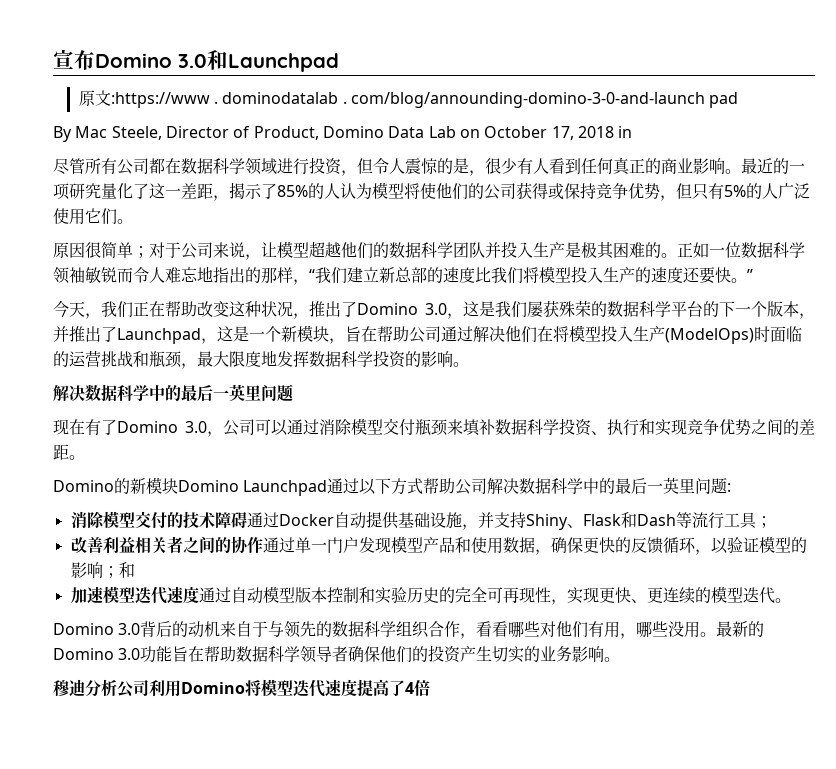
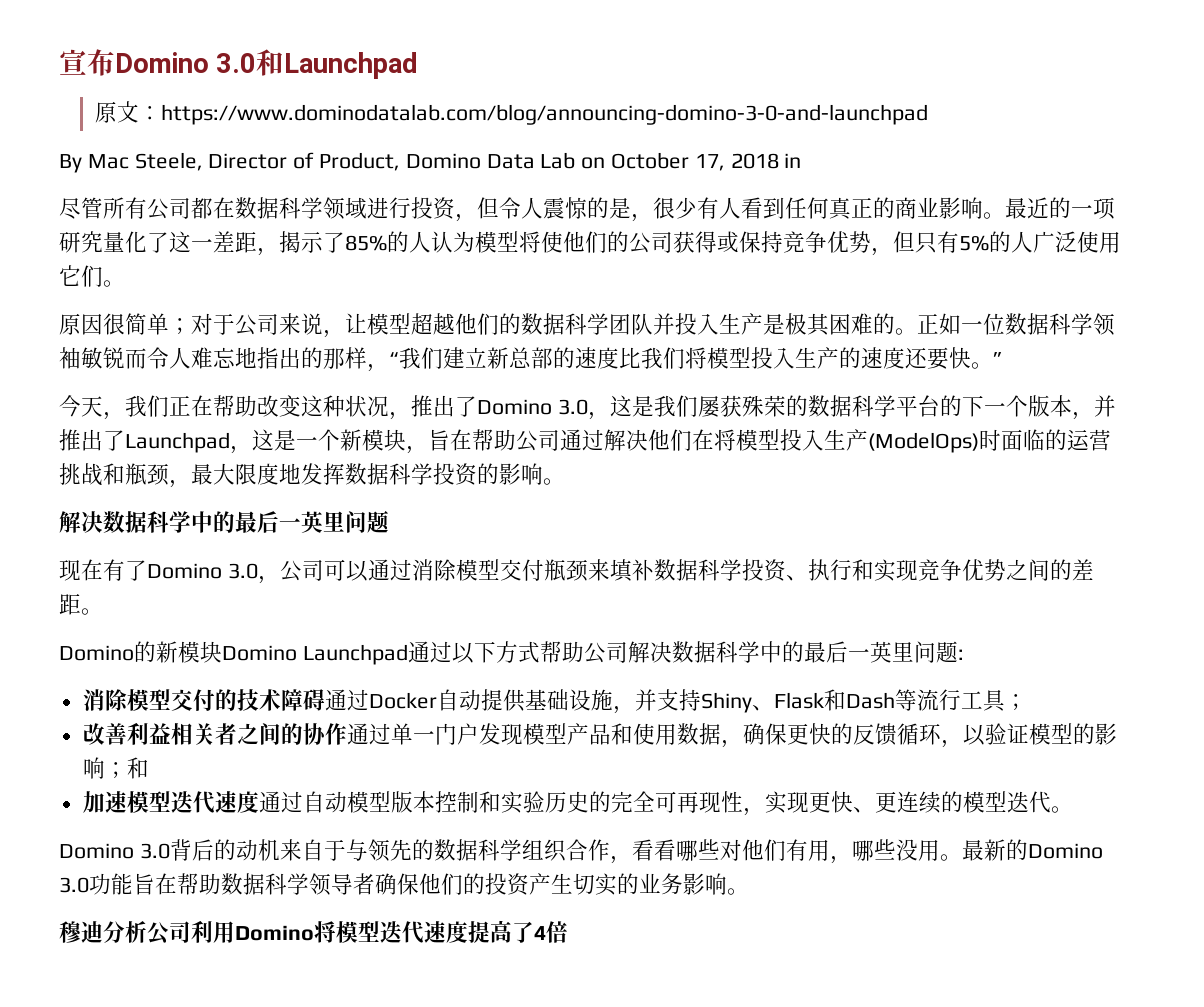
[110,92,739,108] :https://www . dominodatalab . com/blog/announding-domino-3-0-and-launch pad -> [139,104,929,125] ：https://www.dominodatalab.com/blog/announcing-domino-3-0-and-launchpad

